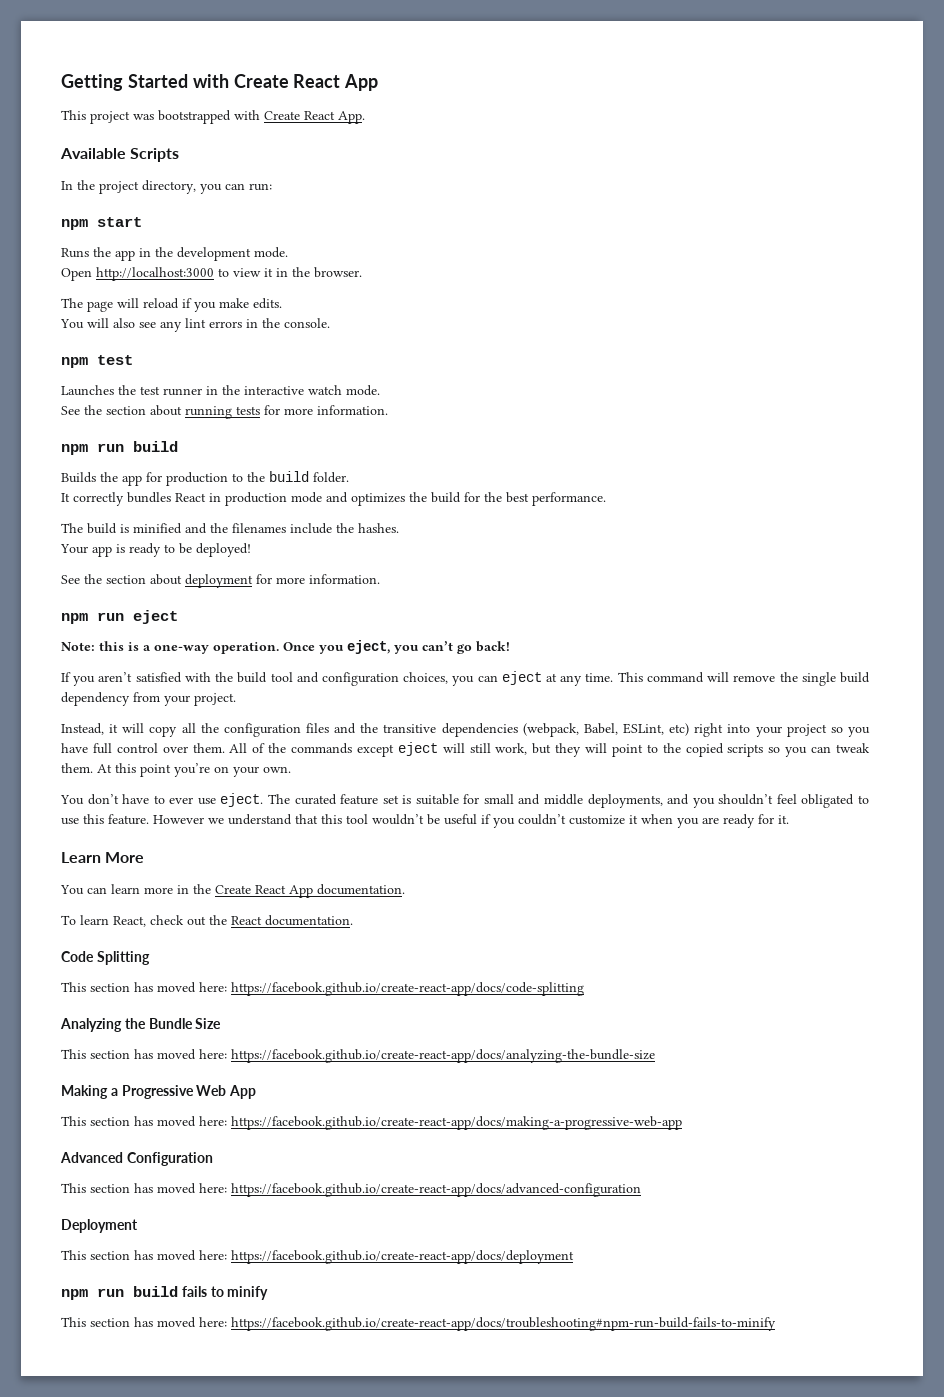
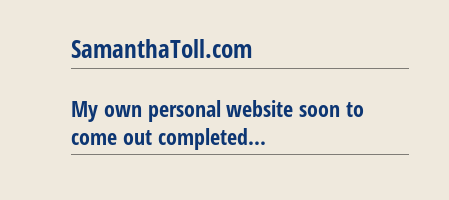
[61,74,379,91] [61,110,365,124] [60,148,180,162] [61,180,272,194] [61,217,142,230] [61,247,288,261] [61,267,362,281] [61,298,282,312] [60,318,330,332] [61,355,133,368] [61,385,380,396] [61,405,388,419] [61,441,178,455] [61,471,349,486] [61,492,606,506] [61,523,399,534] [60,543,251,557] [61,574,380,588] [61,610,178,624] [61,640,510,654] [61,671,871,686] [61,692,236,706] [61,723,870,737] [61,742,870,757] [61,763,291,777] [60,793,870,808] [61,814,789,828] [61,852,145,863] [60,884,405,898] [61,915,353,927] [61,951,150,965] [61,982,584,996] [60,1018,222,1032] [61,1049,655,1063] [61,1085,257,1099] [61,1116,682,1130] [60,1152,213,1166] [61,1183,641,1197] [61,1219,138,1233] [61,1250,574,1264] [61,1286,269,1300] [61,1317,776,1331] Getting Started with Create React App // This project was bootstrapped with Create React App. // Available Scripts // In the project directory, you can run: // npm start // Runs the app in the development mode. // Open http://localhost:3000 to view it in the browser. // The page will reload if you make edits. // You will also see any lint errors in the console. // npm test // Launches the test runner in the interactive watch mode. // See the section about running tests for more information. // npm run build // Builds the app for production to the build folder. // It correctly bundles React in production mode and optimizes the build for the best performance. // The build is minified and the filenames include the hashes. // Your app is ready to be deployed! // See the section about deployment for more information. // npm run eject // Note: this is a one-way operation. Once you eject, you can’t go back! // If you aren’t satisfied with the build tool and configuration choices, you can eject at any time. This command will remove the single build dependency from your project. // Instead, it will copy all the configuration files and the transitive dependencies (webpack, Babel, ESLint, etc) right into your project so you have full control over them. All of the commands except eject will still work, but they will point to the copied scripts so you can tweak them. At this point you’re on your own. // You don’t have to ever use eject. The curated feature set is suitable for small and middle deployments, and you shouldn’t feel obligated to use this feature. However we understand that this tool wouldn’t be useful if you couldn’t customize it when you are ready for it. // Learn More // You can learn more in the Create React App documentation. // To learn React, check out the React documentation. // Code Splitting // This section has moved here: https://facebook.github.io/create-react-app/docs/code-splitting // Analyzing the Bundle Size // This section has moved here: https://facebook.github.io/create-react-app/docs/analyzing-the-bundle-size // Making a Progressive Web App // This section has moved here: https://facebook.github.io/create-react-app/docs/making-a-progressive-web-app // Advanced Configuration // This section has moved here: https://facebook.github.io/create-react-app/docs/advanced-configuration // Deployment // This section has moved here: https://facebook.github.io/create-react-app/docs/deployment // npm run build fails to minify // This section has moved here: https://facebook.github.io/create-react-app/docs/troubleshooting#npm-run-build-fails-to-minify -> [71,39,252,58] [71,100,365,122] [71,128,266,150] SamanthaToll.com // My own personal website soon to come out completed...

